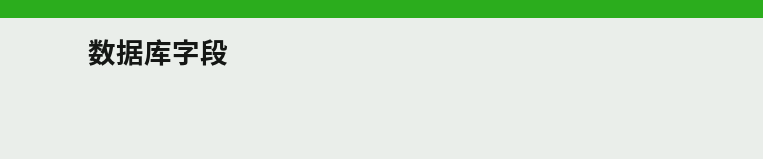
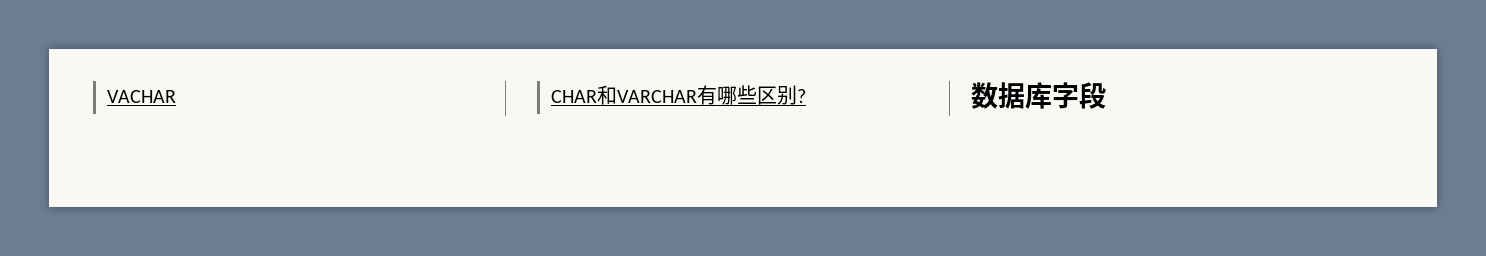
(88, 52) none -> [106,90,176,103] [550,85,806,105] VACHAR // CHAR和VARCHAR有哪些区别? //

